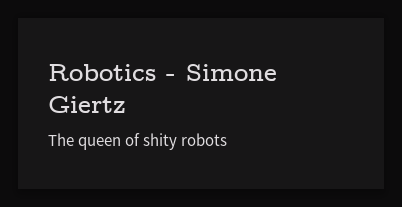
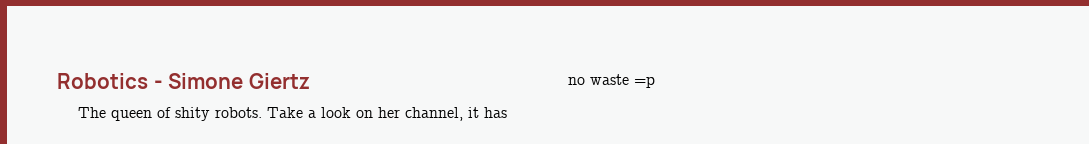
[181,133,228,146] robots -> [215,107,508,121] [568,74,655,88] robots. Take a look on her channel, it has no waste =p

